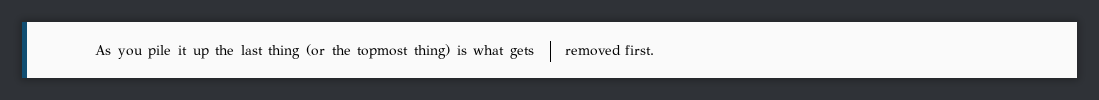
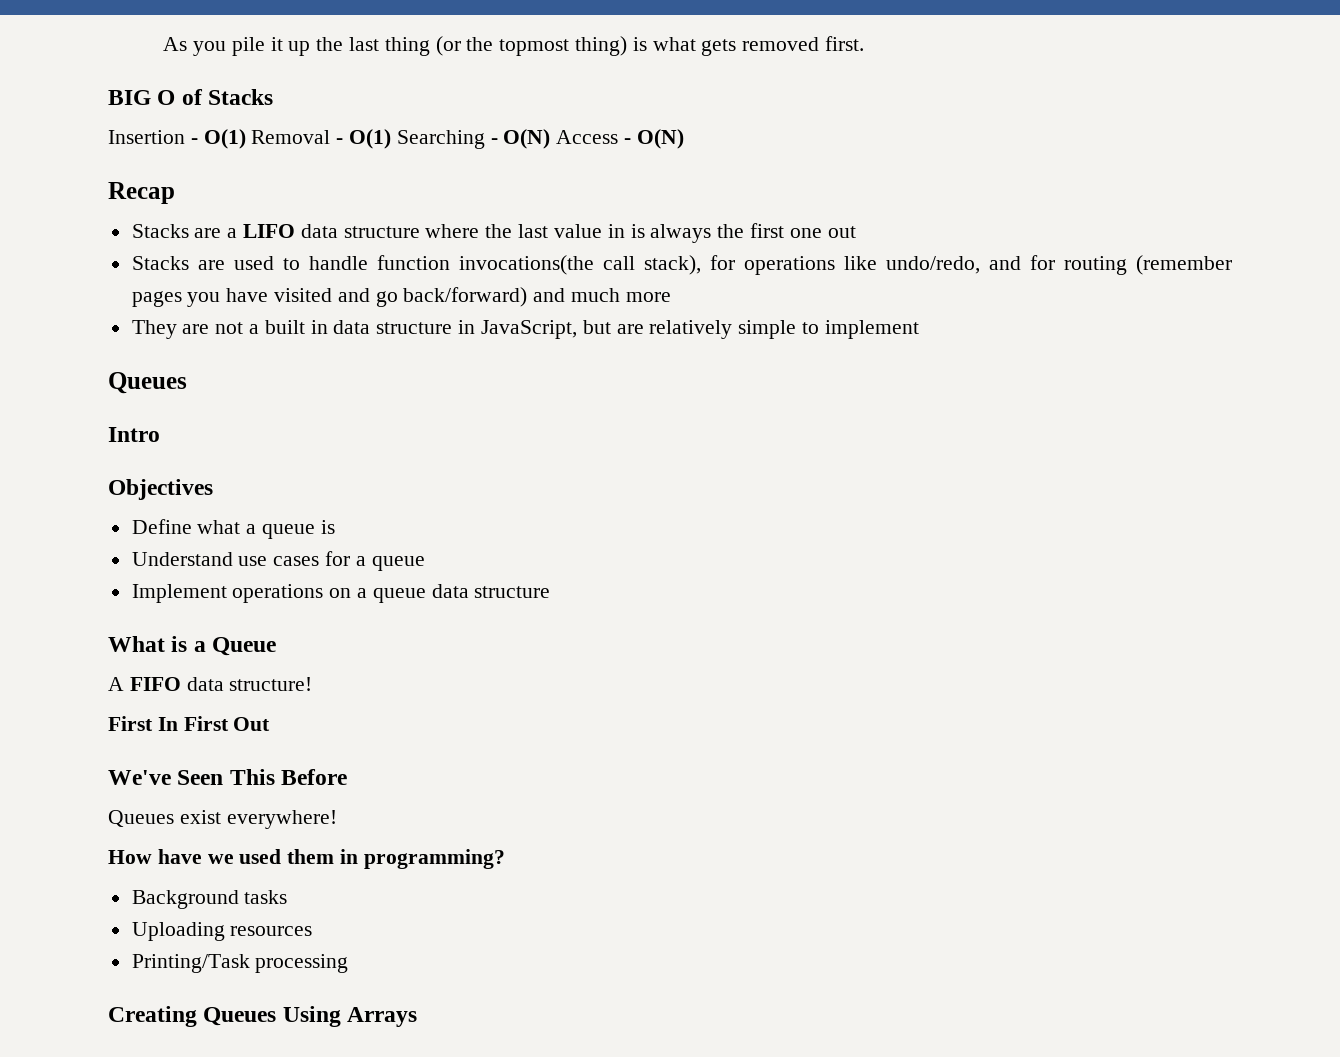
(654, 50) none -> [108,89,274,105] [108,129,684,149] [108,182,175,204] [131,223,856,243] [131,255,1232,275] [131,287,671,307] [131,320,919,339] [108,372,187,394] [108,427,160,442] [108,479,213,500] [131,519,335,539] [131,551,425,571] [131,584,551,603] [108,636,277,656] [108,677,313,691] [108,716,271,731] [108,769,348,785] [108,810,337,829] [108,849,505,869] [131,890,288,909] [131,922,313,941] [131,954,349,973] [108,1006,418,1027] // BIG O of Stacks // Insertion - O(1) Removal - O(1) Searching - O(N) Access - O(N) // Recap // Stacks are a LIFO data structure where the last value in is always the first one out // Stacks are used to handle function invocations(the call stack), for operations like undo/redo, and for routing (remember pages you have visited and go back/forward) and much more // They are not a built in data structure in JavaScript, but are relatively simple to implement // Queues // Intro // Objectives // Define what a queue is // Understand use cases for a queue // Implement operations on a queue data structure // What is a Queue // A FIFO data structure! // First In First Out // We've Seen This Before // Queues exist everywhere! // How have we used them in programming? // Background tasks // Uploading resources // Printing/Task processing // Creating Queues Using Arrays

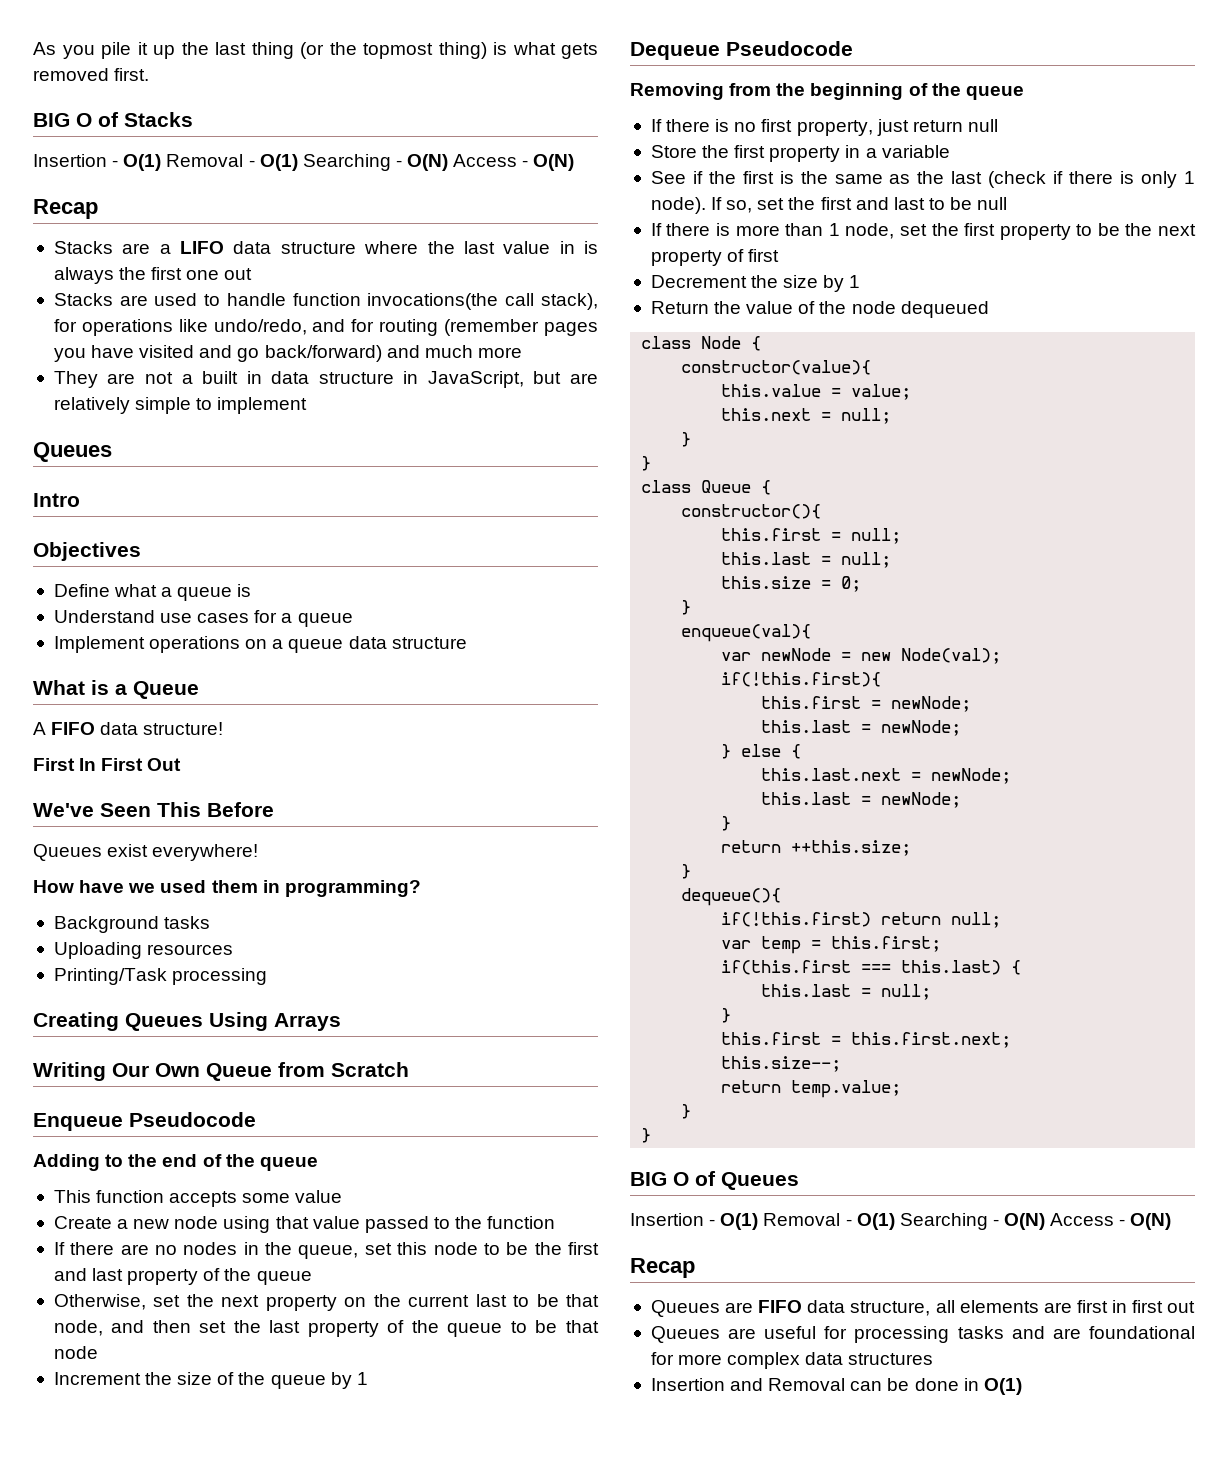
(418, 1017) none -> [33,1062,409,1081] [33,1112,256,1131] [33,1154,318,1171] [53,1190,343,1207] [53,1216,556,1233] [53,1242,599,1259] [53,1268,312,1285] [53,1294,599,1311] [53,1320,599,1337] [53,1346,98,1359] [53,1372,368,1389] [630,41,853,60] [630,83,1024,100] [650,119,998,136] [650,145,950,162] [650,171,1195,188] [650,197,1008,214] [650,223,1196,240] [650,249,780,266] [650,275,861,292] [650,301,989,318] [641,336,762,351] [681,360,872,375] [721,384,912,400] [721,408,892,424] [681,432,692,447] [641,456,652,471] [641,480,772,495] [681,504,822,519] [721,528,902,544] [721,552,892,568] [721,576,862,592] [681,600,692,615] [681,624,812,642] [721,648,1002,664] [721,672,882,687] [761,696,972,712] [761,720,962,736] [721,744,802,759] [761,768,1012,784] [761,792,962,808] [721,816,732,831] [721,840,912,856] [681,864,692,879] [681,888,782,906] [721,912,1002,928] [721,936,942,954] [721,960,1022,975] [761,984,932,1000] [721,1008,732,1023] [721,1032,1012,1048] [721,1056,842,1072] [721,1080,902,1098] [681,1104,692,1119] [641,1128,652,1143] [630,1171,799,1190] [630,1213,1172,1230] [630,1258,695,1278] [650,1300,1196,1317] [650,1326,1195,1343] [650,1352,934,1369] [650,1378,1022,1395] // Writing Our Own Queue from Scratch // Enqueue Pseudocode // Adding to the end of the queue // This function accepts some value // Create a new node using that value passed to the function // If there are no nodes in the queue, set this node to be the first and last property of the queue // Otherwise, set the next property on the current last to be that node, and then set the last property of the queue to be that node // Increment the size of the queue by 1 // Dequeue Pseudocode // Removing from the beginning of the queue // If there is no first property, just return null // Store the first property in a variable // See if the first is the same as the last (check if there is only 1 node). If so, set the first and last to be null // If there is more than 1 node, set the first property to be the next property of first // Decrement the size by 1 // Return the value of the node dequeued // class Node { // constructor(value){ // this.value = value; // this.next = null; // } // } // class Queue { // constructor(){ // this.first = null; // this.last = null; // this.size = 0; // } // enqueue(val){ // var newNode = new Node(val); // if(!this.first){ // this.first = newNode; // this.last = newNode; // } else { // this.last.next = newNode; // this.last = newNode; // } // return ++this.size; // } // dequeue(){ // if(!this.first) return null; // var temp = this.first; // if(this.first === this.last) { // this.last = null; // } // this.first = this.first.next; // this.size--; // return temp.value; // } // } // BIG O of Queues // Insertion - O(1) Removal - O(1) Searching - O(N) Access - O(N) // Recap // Queues are FIFO data structure, all elements are first in first out // Queues are useful for processing tasks and are foundational for more complex data structures // Insertion and Removal can be done in O(1)

